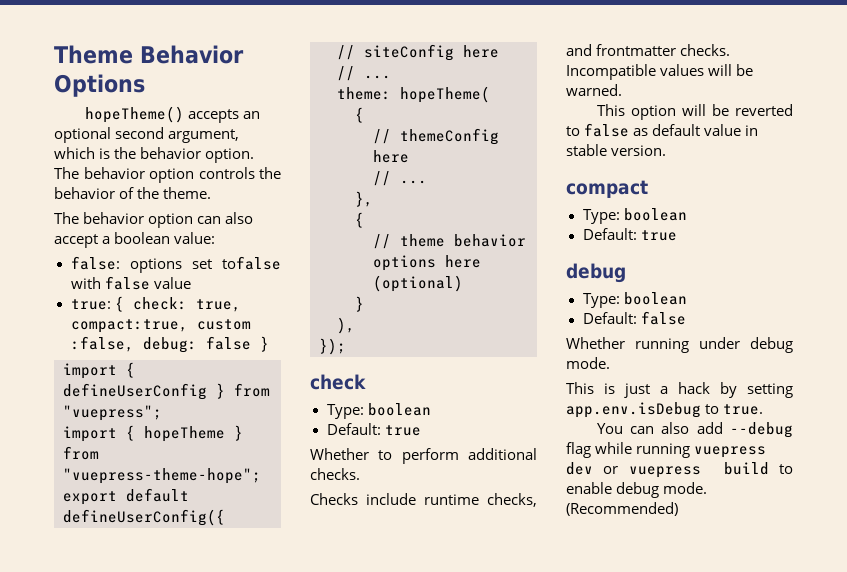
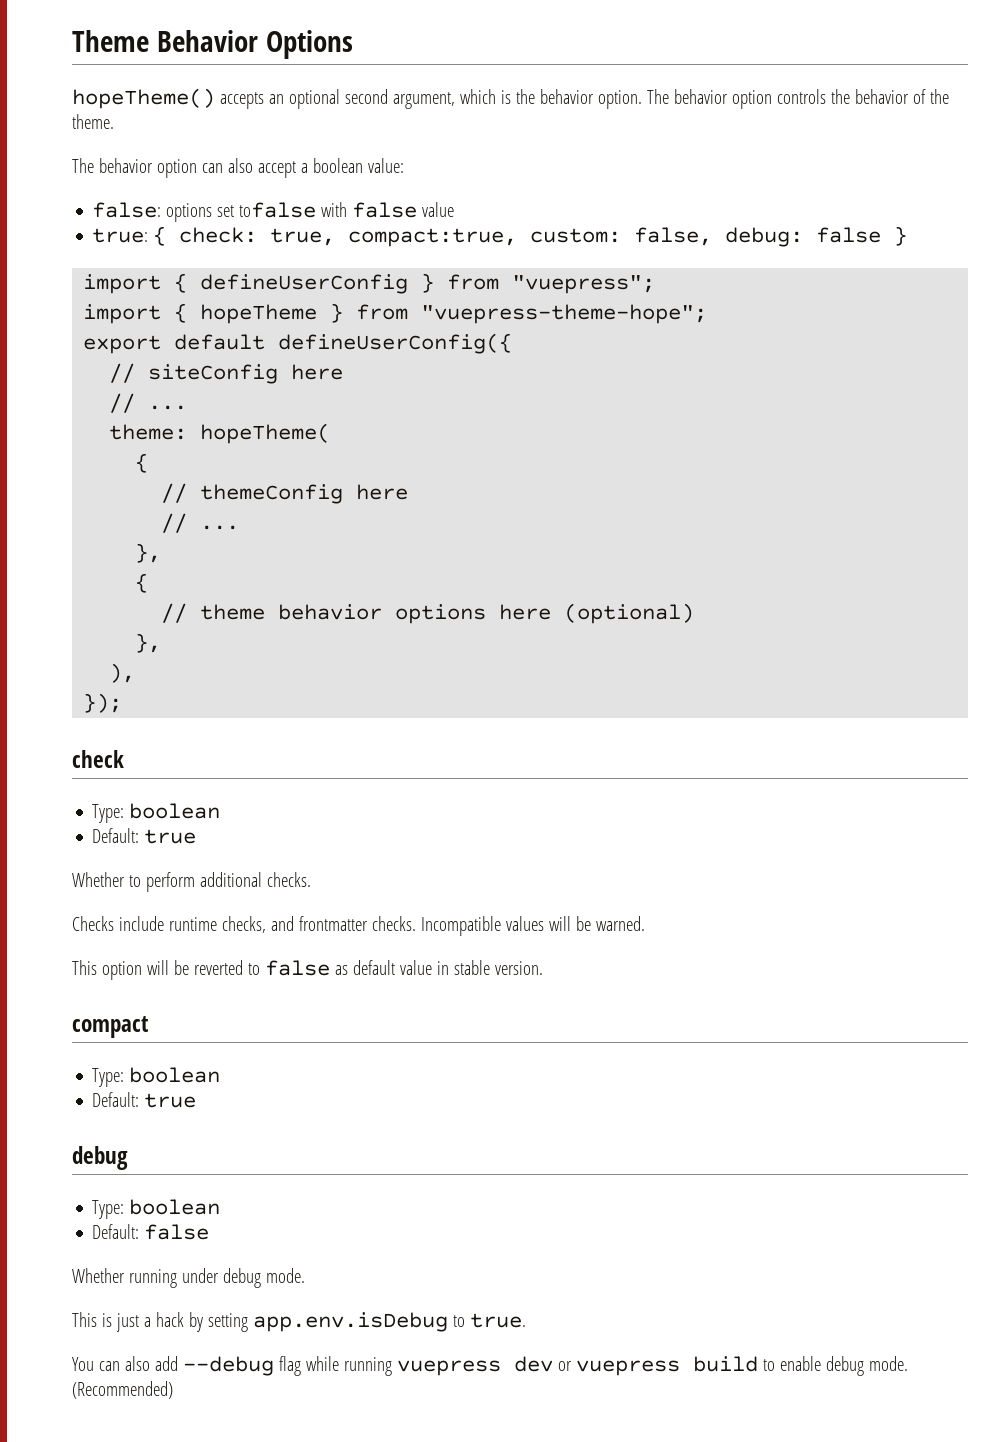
[196,319,251,330] [70,336,134,352] custom :false, -> [530,227,713,246] custom: false,
[355,296,364,312] } -> [135,633,162,653] },

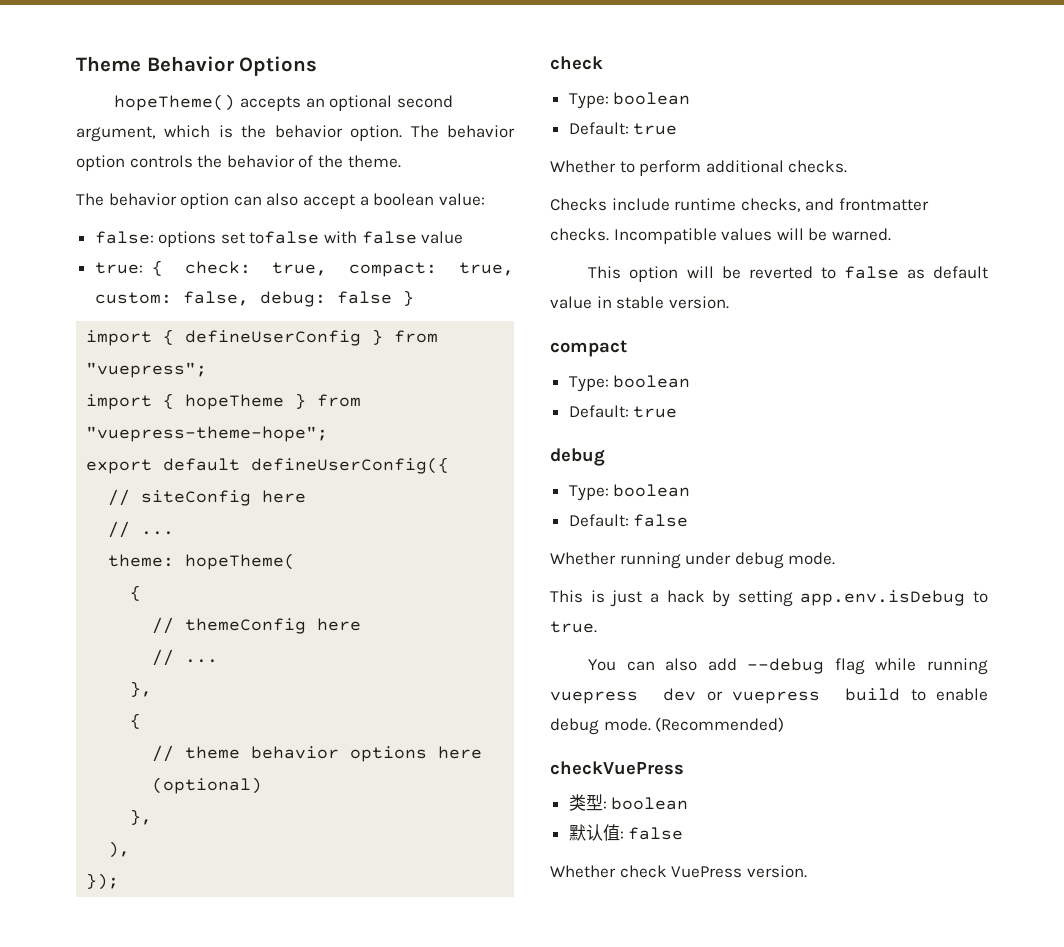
[348,228,518,247] compact:true, -> [349,262,514,277] compact: true,
(173, 1390) none -> [550,761,684,775] [568,794,689,811] [568,824,684,841] [550,865,807,878] // checkVuePress // 类型: boolean // 默认值: false // Whether check VuePress version.

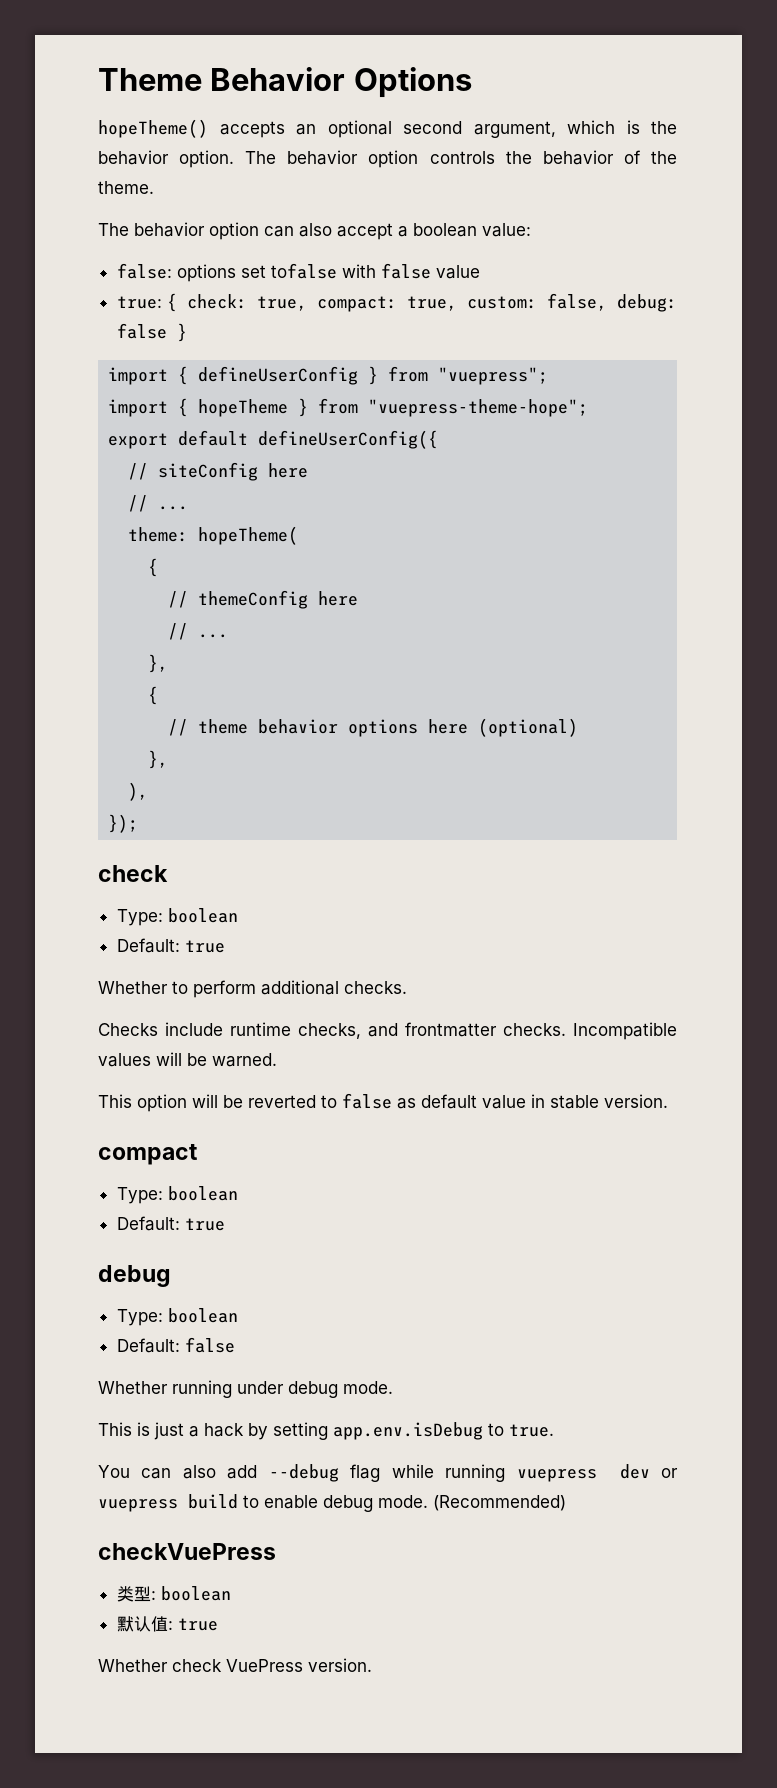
[628,827,684,840] false -> [177,1618,218,1631] true

